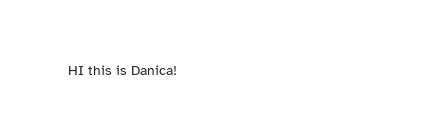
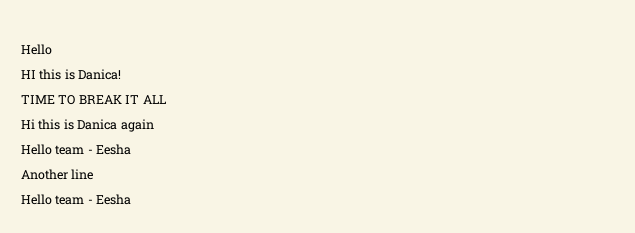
(68, 70) none -> [21,44,52,55] Hello //
(177, 70) none -> [21,95,166,105] [21,119,154,132] [21,144,132,155] [21,169,94,180] [21,194,132,205] // TIME TO BREAK IT ALL // Hi this is Danica again // Hello team - Eesha // Another line // Hello team - Eesha

